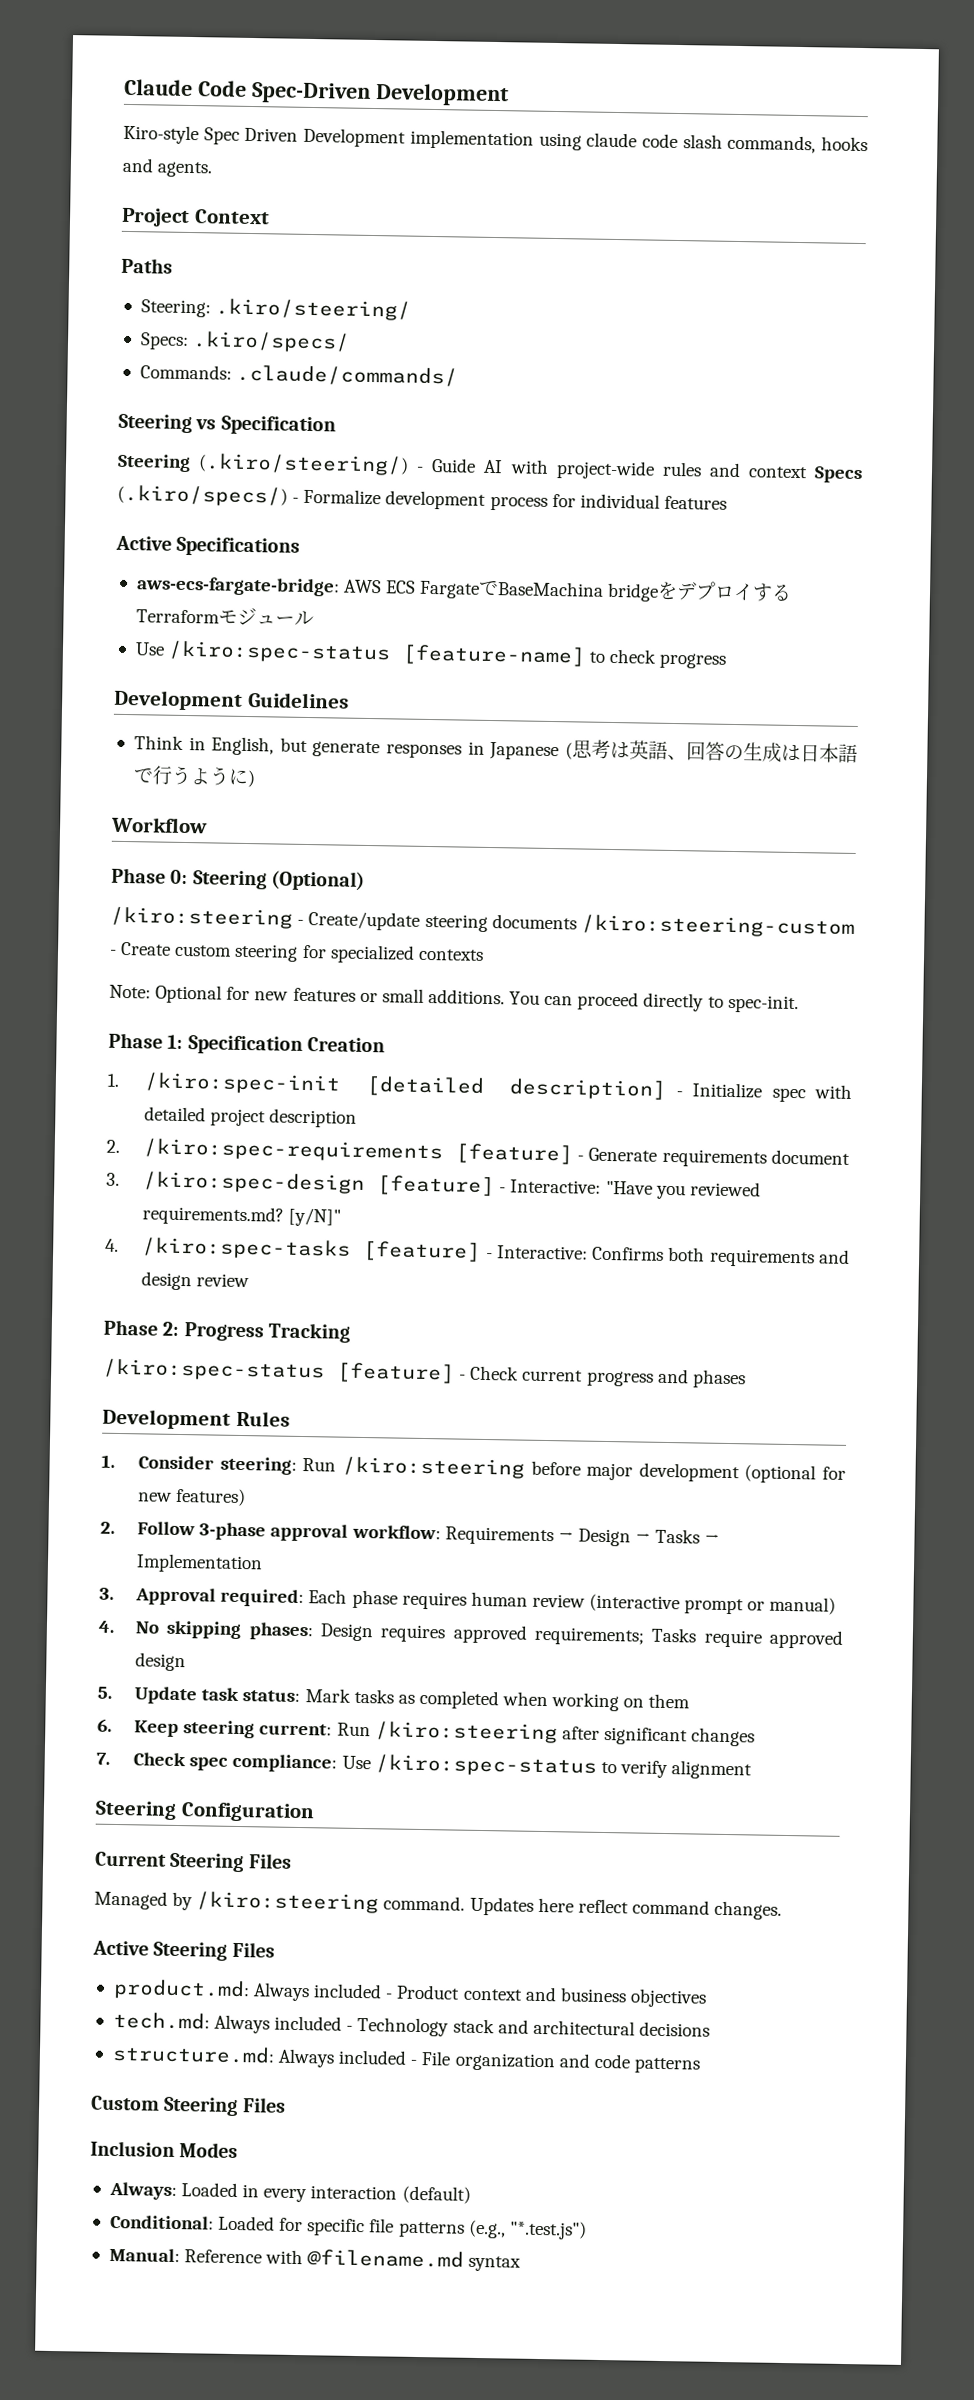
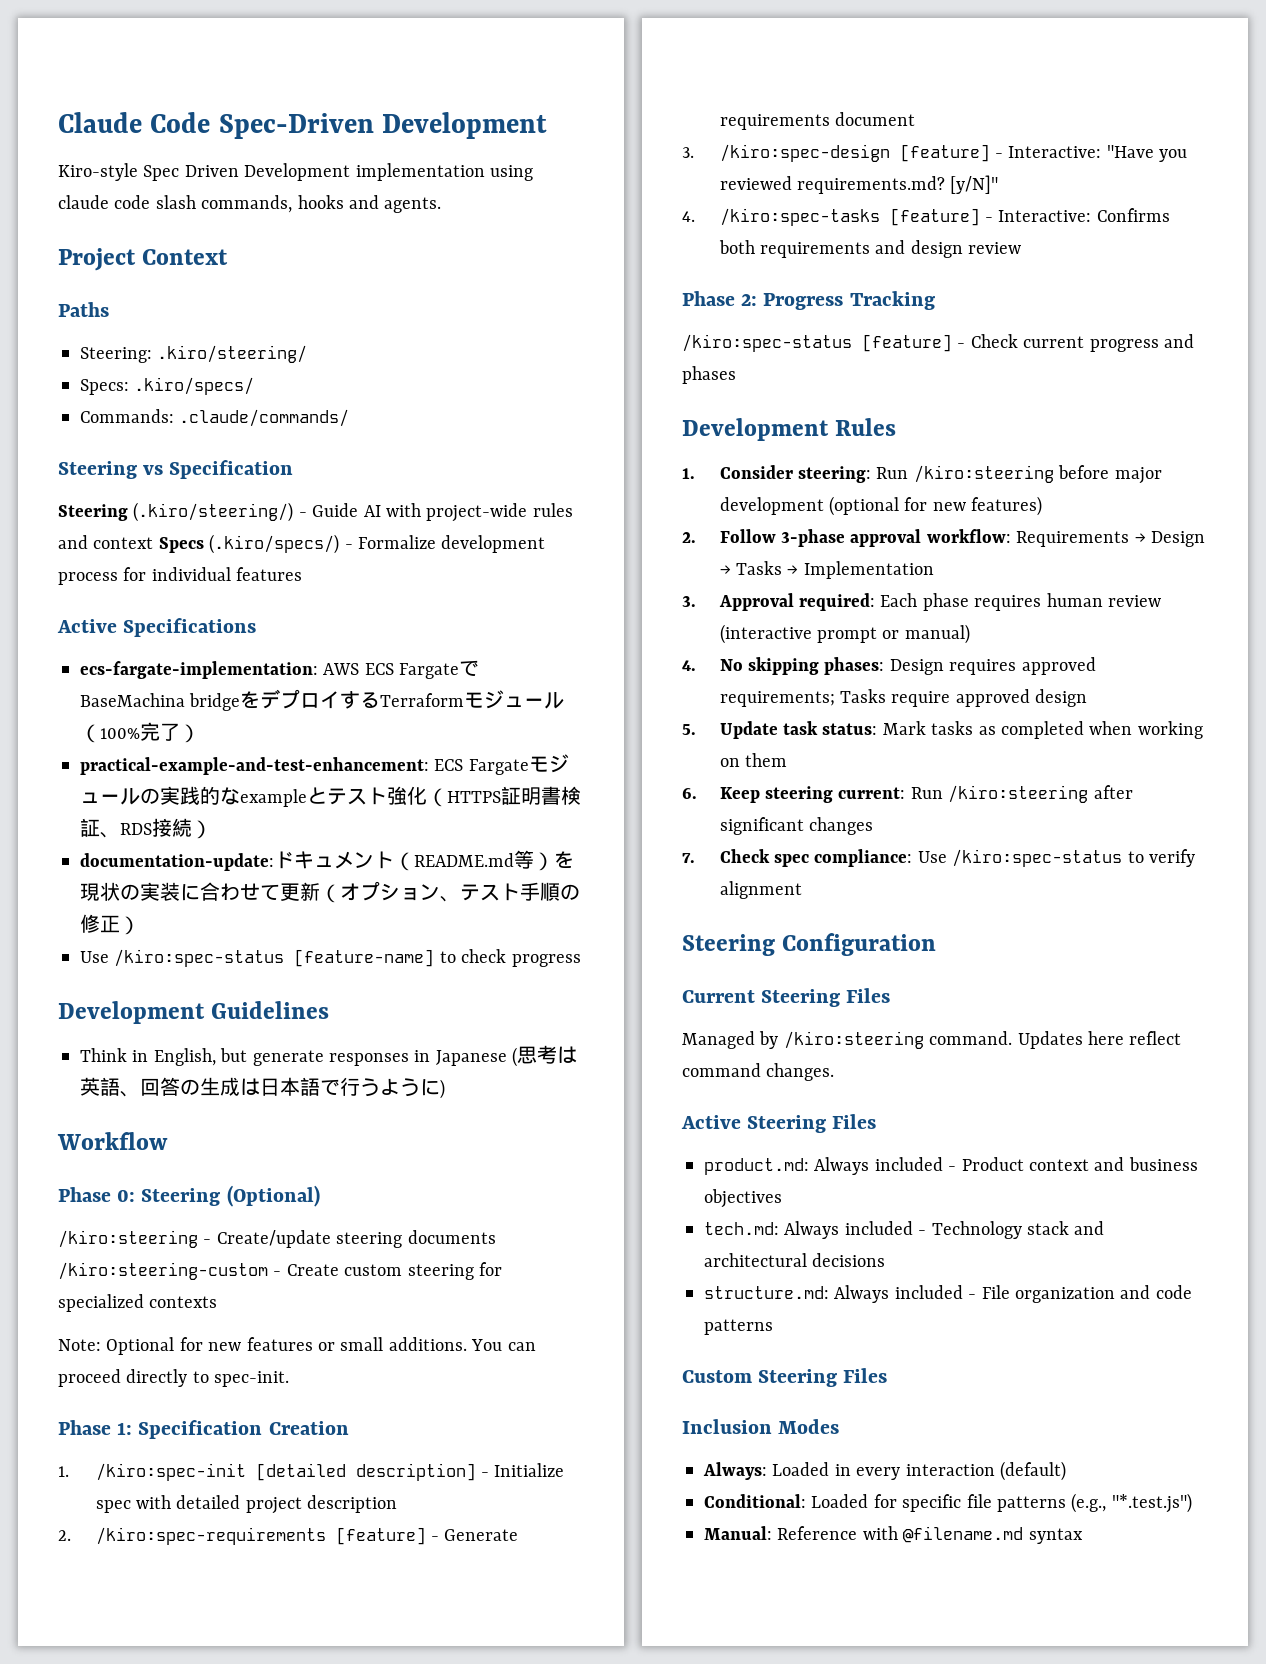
[135,576,340,597] aws-ecs-fargate-bridge: -> [80,661,318,679] ecs-fargate-implementation:
(314, 618) none -> [80,722,200,743] [80,754,569,775] [80,786,581,807] [80,818,212,839] [80,850,574,871] [80,881,580,903] [80,914,140,935] （100%完了） // practical-example-and-test-enhancement: ECS Fargateモジュールの実践的なexampleとテスト強化（HTTPS証明書検証、RDS接続） // documentation-update:ドキュメント（README.md等）を現状の実装に合わせて更新（オプション、テスト手順の修正）

